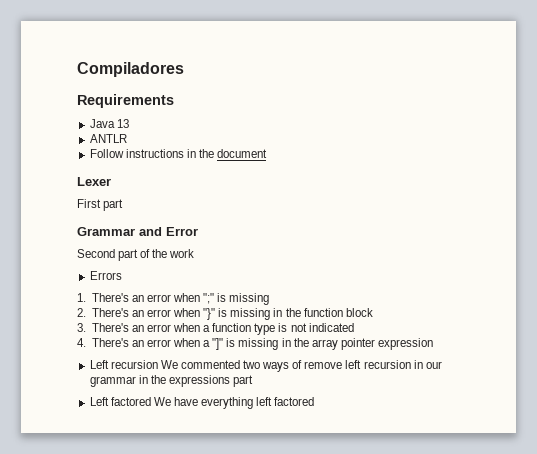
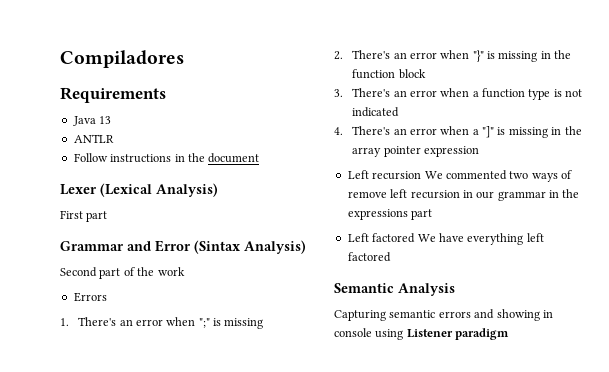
(111, 181) none -> [100,183,218,197] (Lexical Analysis)
(198, 231) none -> [194,240,306,254] (Sintax Analysis)
(315, 401) none -> [334,283,455,296] [334,309,553,321] [334,328,510,340] // Semantic Analysis // Capturing semantic errors and showing in console using Listener paradigm

